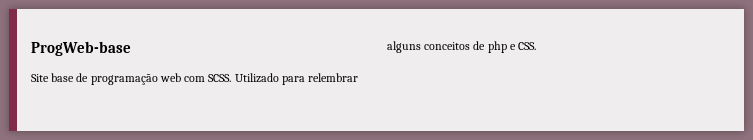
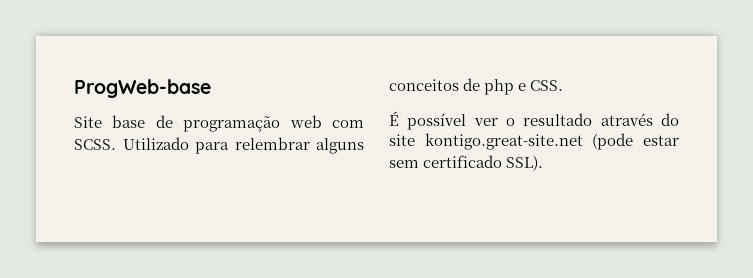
(537, 46) none -> [389,111,679,130] [389,133,679,150] [389,155,544,171] // É possível ver o resultado através do site kontigo.great-site.net (pode estar sem certificado SSL).

